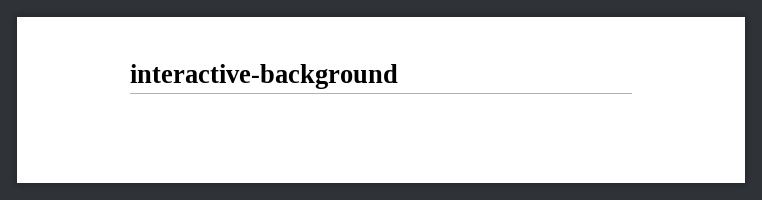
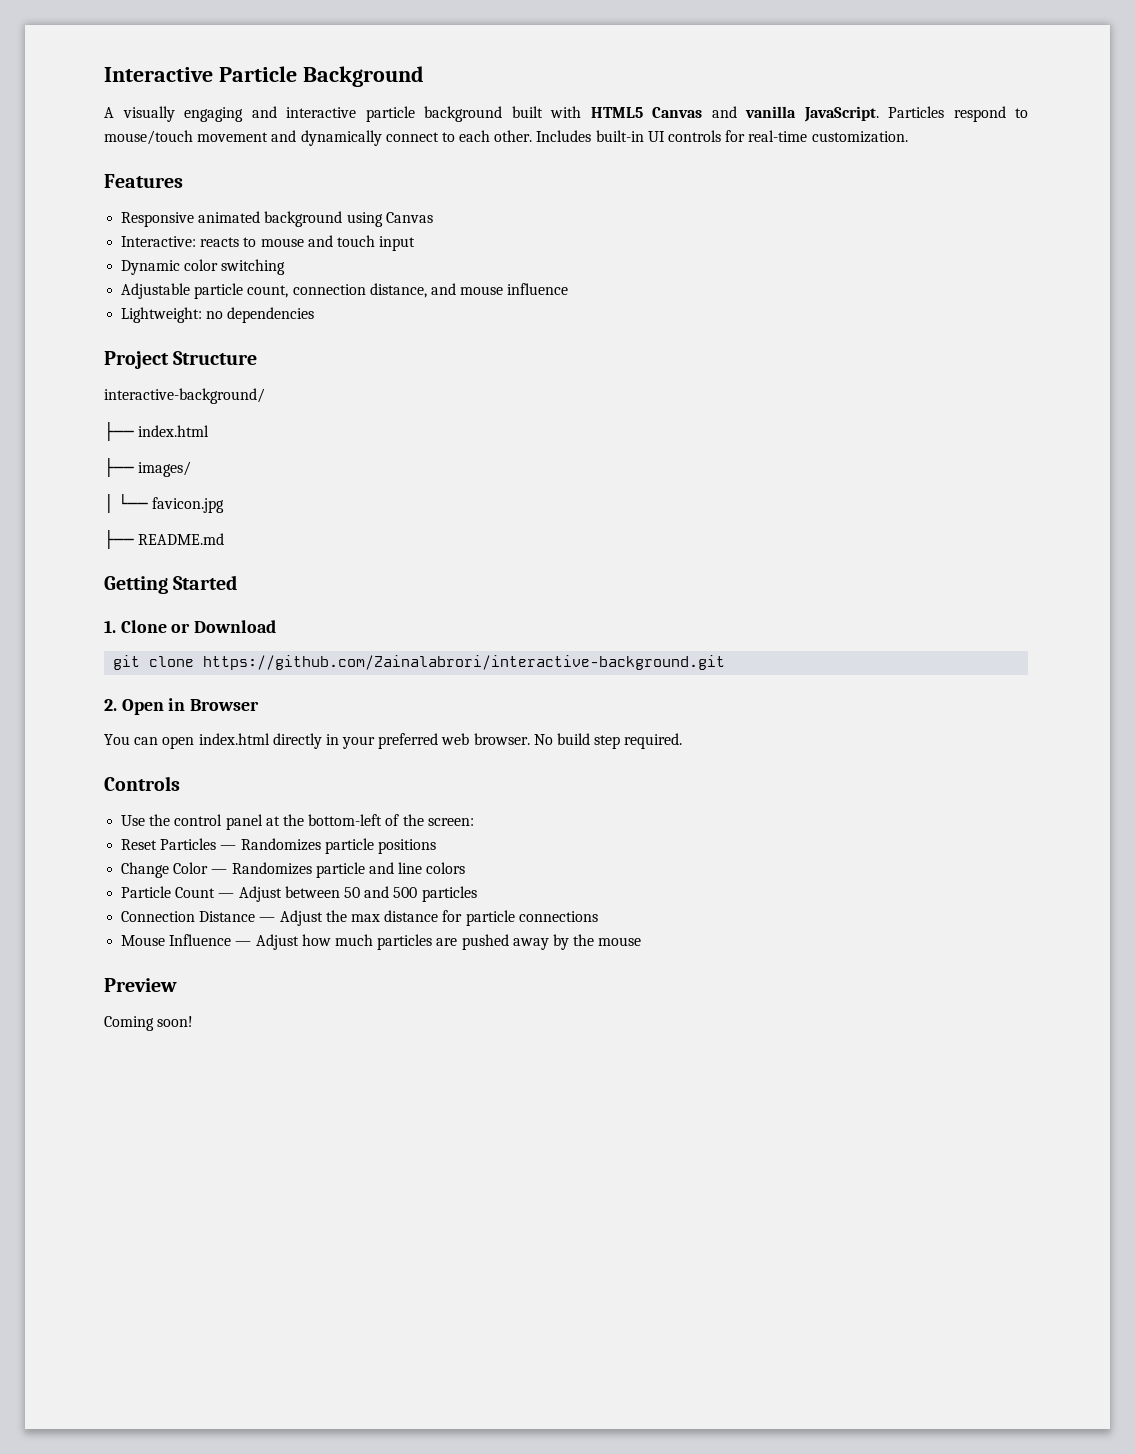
[130,64,398,89] interactive-background -> [104,66,424,87] [104,106,1028,122] [104,130,908,146] [104,174,183,188] [121,211,433,227] [121,235,416,251] [121,259,286,275] [121,283,569,299] [121,307,315,323] [104,351,258,369] [104,388,265,404] [104,421,210,441] [104,457,192,477] [104,493,225,513] [104,529,225,549] [104,575,238,594] [104,620,277,633] [113,655,726,670] [104,698,260,715] [104,733,683,749] [104,776,180,791] [121,814,474,830] [121,838,436,854] [121,862,466,878] [121,886,477,902] [121,910,598,926] [121,934,642,950] [104,978,177,992] [104,1016,194,1031] Interactive Particle Background // A visually engaging and interactive particle background built with HTML5 Canvas and vanilla JavaScript. Particles respond to mouse/touch movement and dynamically connect to each other. Includes built-in UI controls for real-time customization. // Features // Responsive animated background using Canvas // Interactive: reacts to mouse and touch input // Dynamic color switching // Adjustable particle count, connection distance, and mouse influence // Lightweight: no dependencies // Project Structure // interactive-background/ // ├── index.html // ├── images/ // │ └── favicon.jpg // ├── README.md // Getting Started // 1. Clone or Download // git clone https://github.com/Zainalabrori/interactive-background.git // 2. Open in Browser // You can open index.html directly in your preferred web browser. No build step required. // Controls // Use the control panel at the bottom-left of the screen: // Reset Particles — Randomizes particle positions // Change Color — Randomizes particle and line colors // Particle Count — Adjust between 50 and 500 particles // Connection Distance — Adjust the max distance for particle connections // Mouse Influence — Adjust how much particles are pushed away by the mouse // Preview // Coming soon!

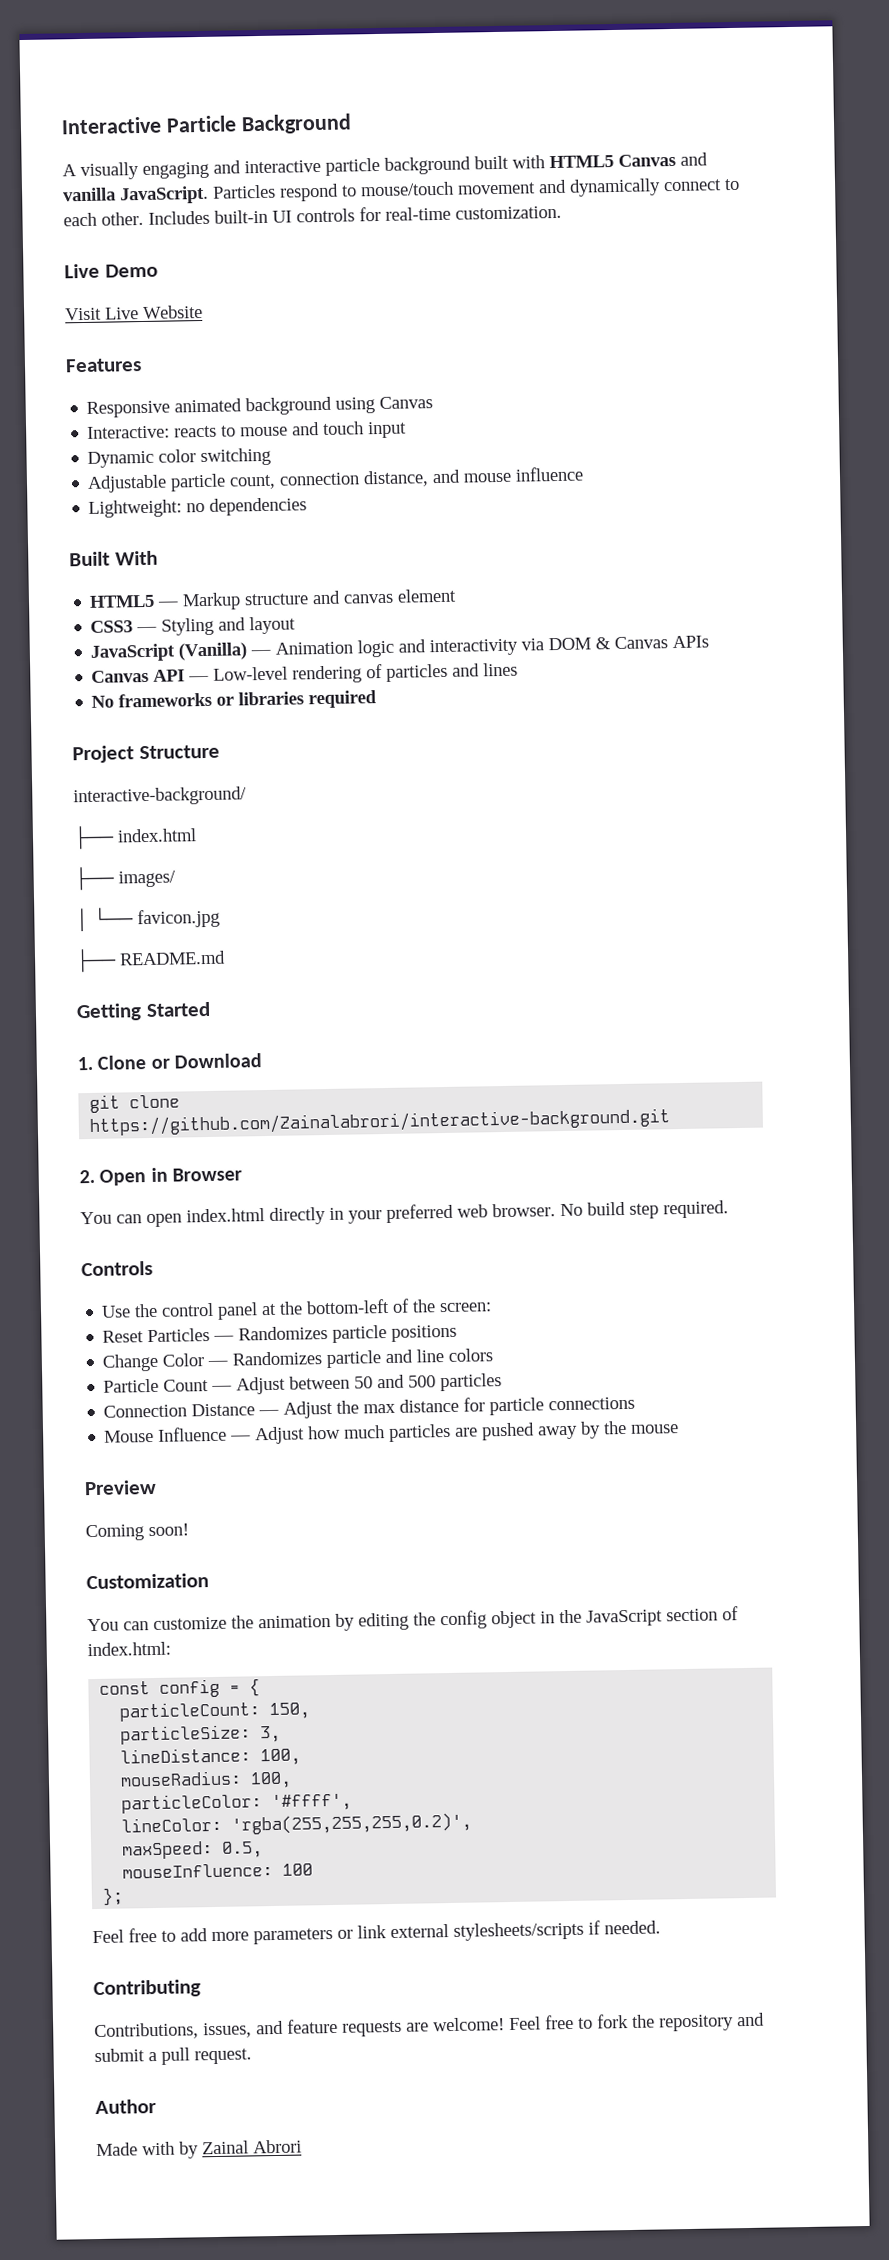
(908, 137) none -> [64,263,158,279] [65,304,203,321] // Live Demo // Visit Live Website
(315, 315) none -> [69,550,158,567] [89,588,458,611] [90,616,297,636] [90,635,710,662] [91,662,519,684] [91,690,378,709] // Built With // HTML5 — Markup structure and canvas element // CSS3 — Styling and layout // JavaScript (Vanilla) — Animation logic and interactivity via DOM & Canvas APIs // Canvas API — Low-level rendering of particles and lines // No frameworks or libraries required
(194, 1021) none -> [86,1573,209,1590] [87,1606,739,1632] [87,1641,171,1657] [99,1678,261,1698] [119,1701,311,1722] [120,1724,282,1745] [120,1747,302,1766] [120,1770,293,1789] [121,1793,353,1814] [121,1812,473,1835] [122,1841,264,1860] [122,1863,314,1879] [102,1887,125,1906] [92,1920,661,1945] [93,1979,201,1999] [94,2012,765,2041] [94,2047,252,2065] [95,2099,157,2115] [96,2139,302,2159] // Customization // You can customize the animation by editing the config object in the JavaScript section of index.html: // const config = { // particleCount: 150, // particleSize: 3, // lineDistance: 100, // mouseRadius: 100, // particleColor: '#ffff', // lineColor: 'rgba(255,255,255,0.2)', // maxSpeed: 0.5, // mouseInfluence: 100 // }; // Feel free to add more parameters or link external stylesheets/scripts if needed. // Contributing // Contributions, issues, and feature requests are welcome! Feel free to fork the repository and submit a pull request. // Author // Made with by Zainal Abrori

